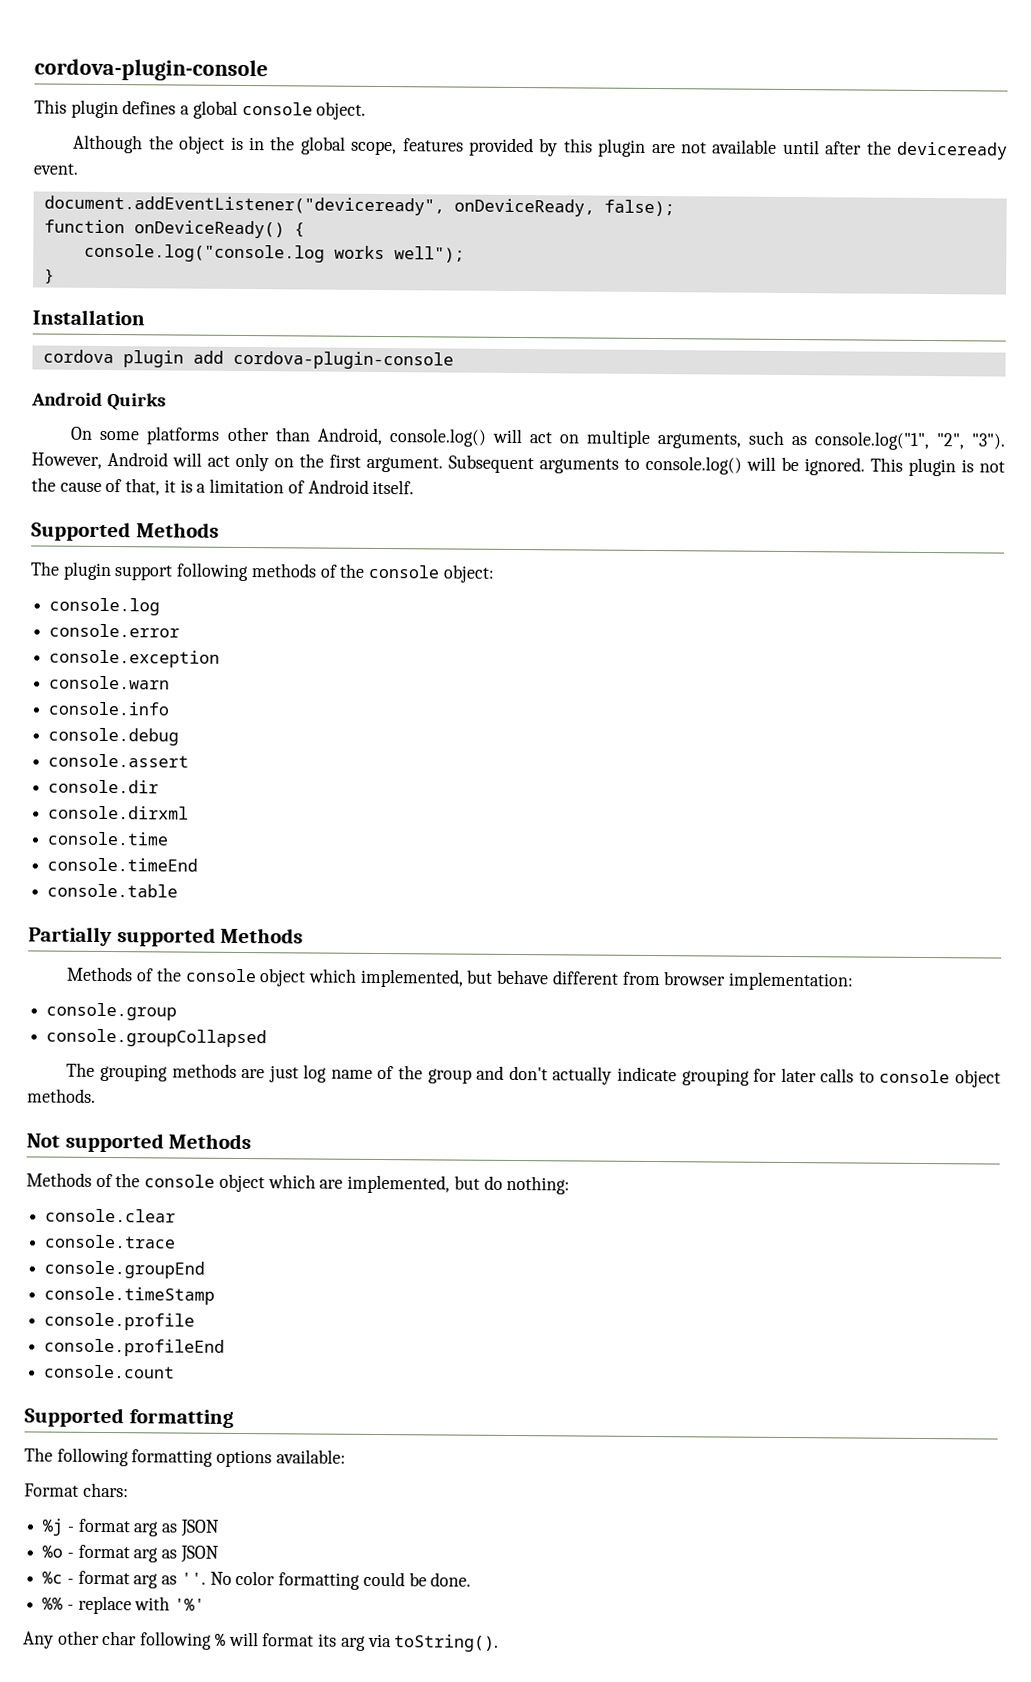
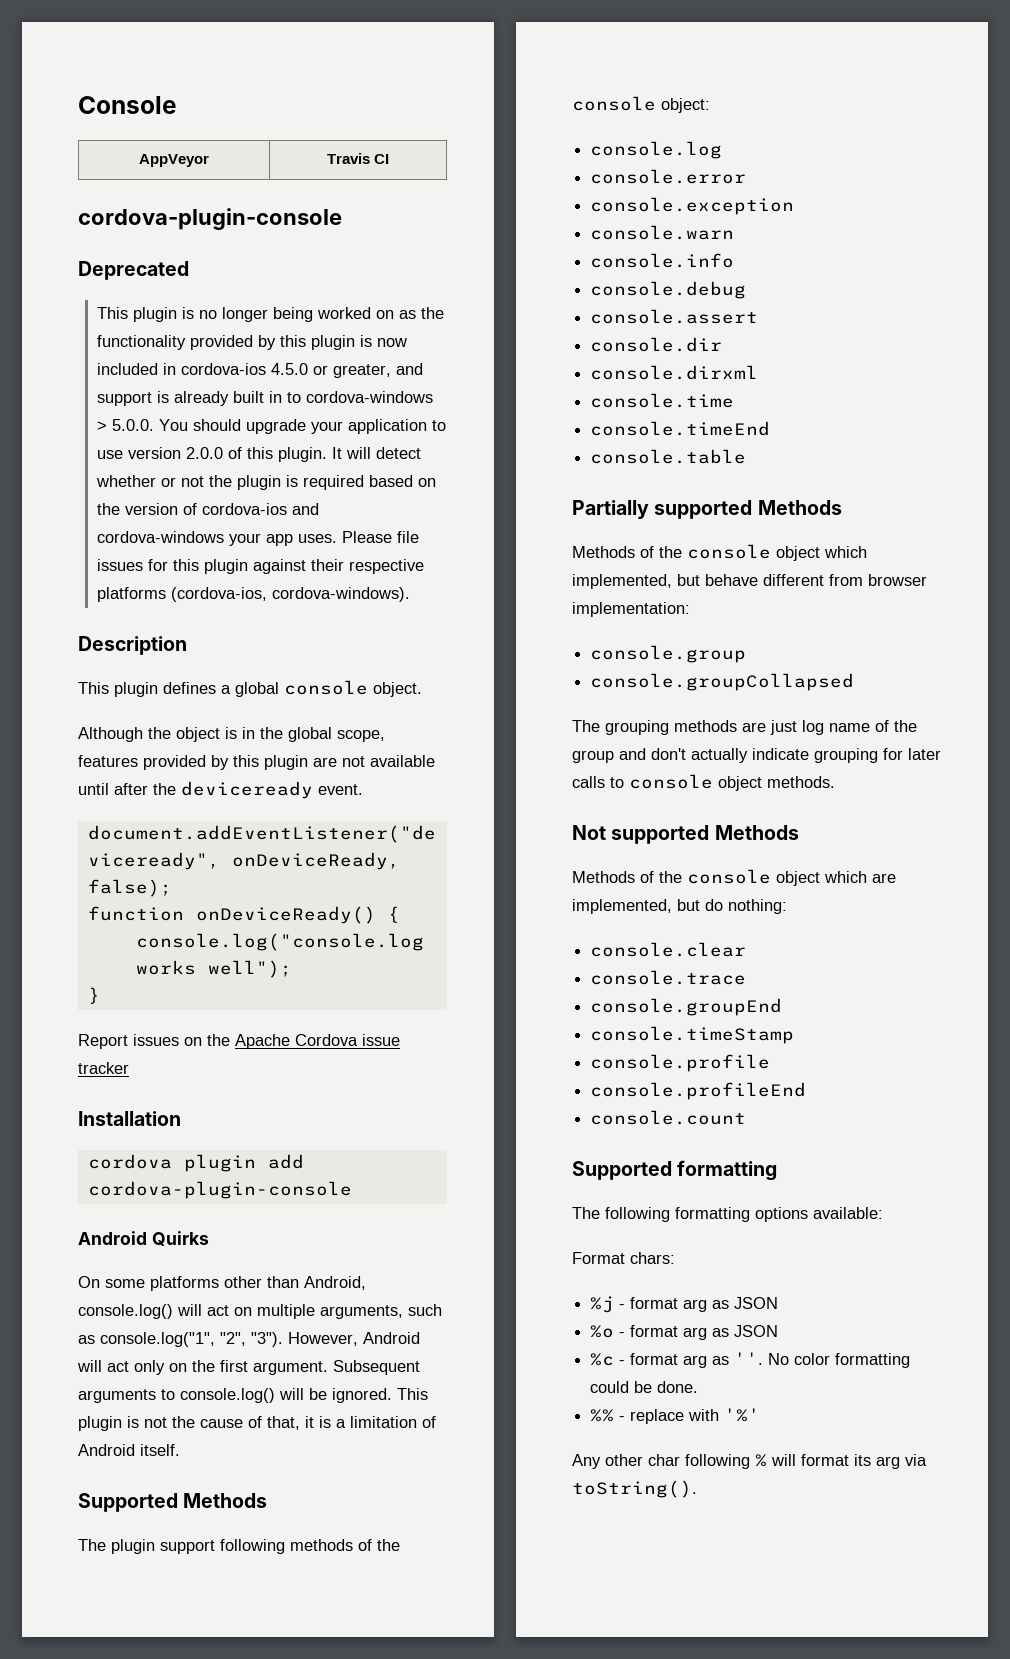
[34,58,268,82] cordova-plugin-console -> [78,96,177,114] [139,154,209,167] [326,153,390,164] [78,208,342,230] [78,261,189,280] [96,307,444,322] [96,335,407,350] [96,363,423,378] [96,391,433,406] [96,419,446,434] [96,447,421,462] [95,475,436,490] [96,503,319,515] [96,531,419,546] [96,559,424,574] [96,587,410,602] [78,636,187,655] Console // AppVeyor | Travis CI // cordova-plugin-console // Deprecated // This plugin is no longer being worked on as the functionality provided by this plugin is now included in cordova-ios 4.5.0 or greater, and support is already built in to cordova-windows > 5.0.0. You should upgrade your application to use version 2.0.0 of this plugin. It will detect whether or not the plugin is required based on the version of cordova-ios and cordova-windows your app uses. Please file issues for this plugin against their respective platforms (cordova-ios, cordova-windows). // Description
(55, 276) none -> [78,1034,400,1049] [78,1062,129,1074] // Report issues on the Apache Cordova issue tracker

